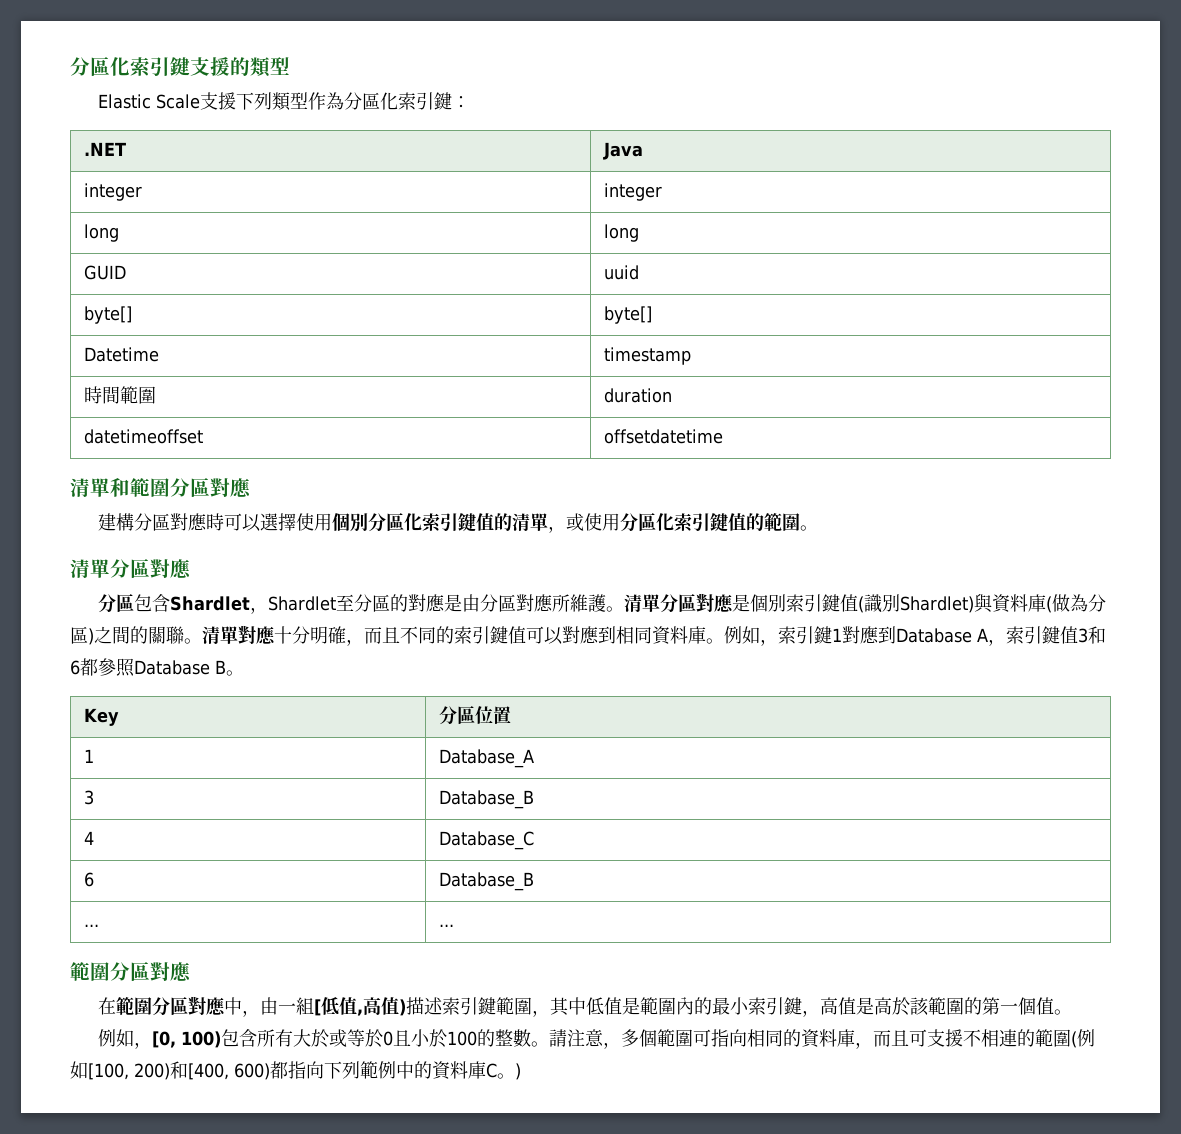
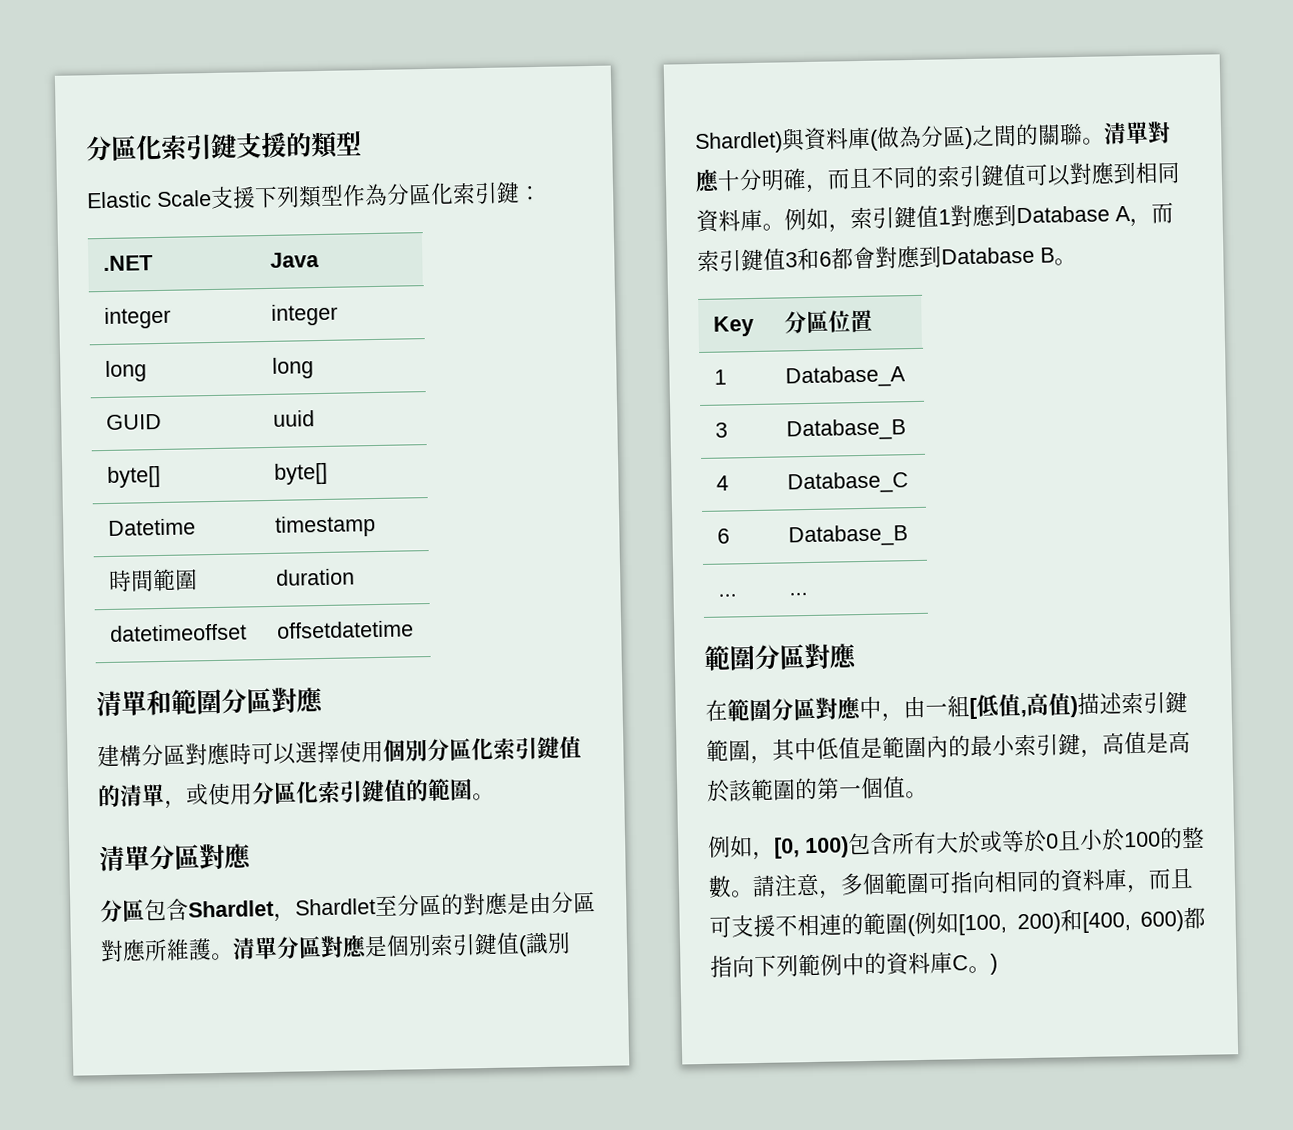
(832, 635) none -> [916,205,939,228] 值
(1006, 642) none -> [1151,202,1174,224] 而
[98,658,135,677] 參照 -> [853,245,942,270] 會對應到

